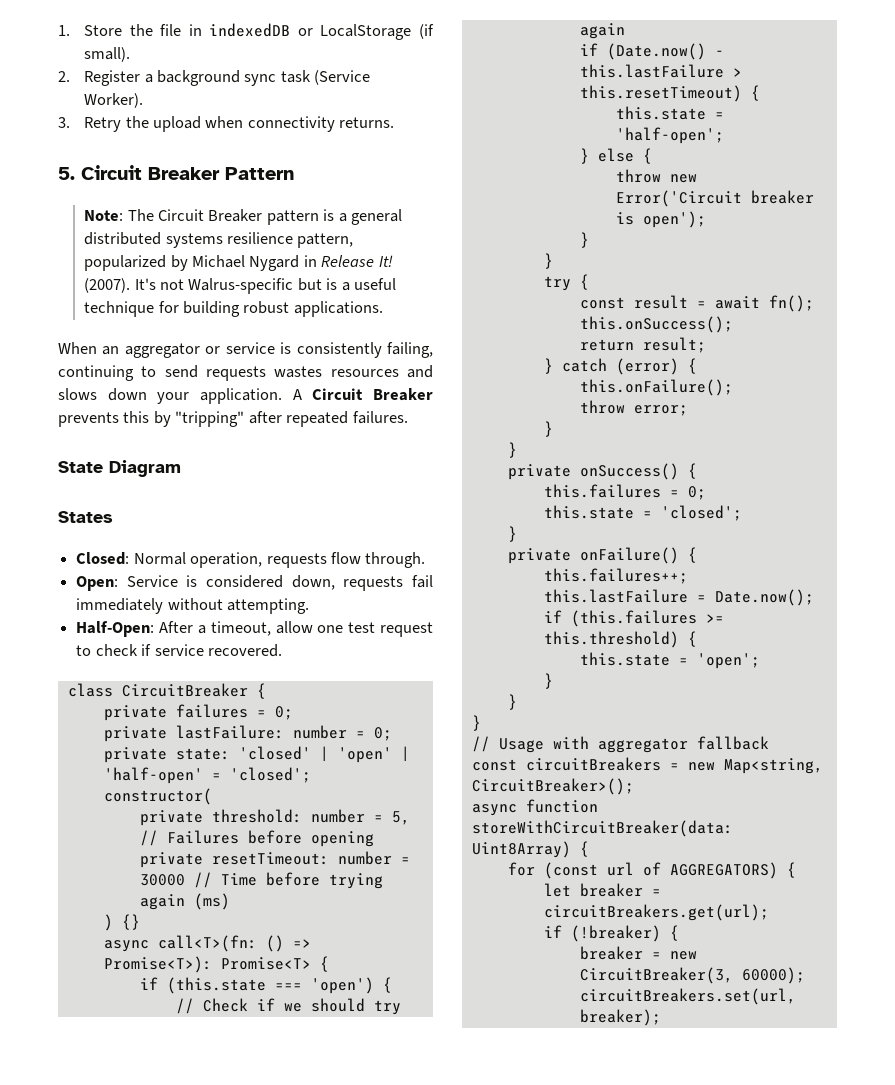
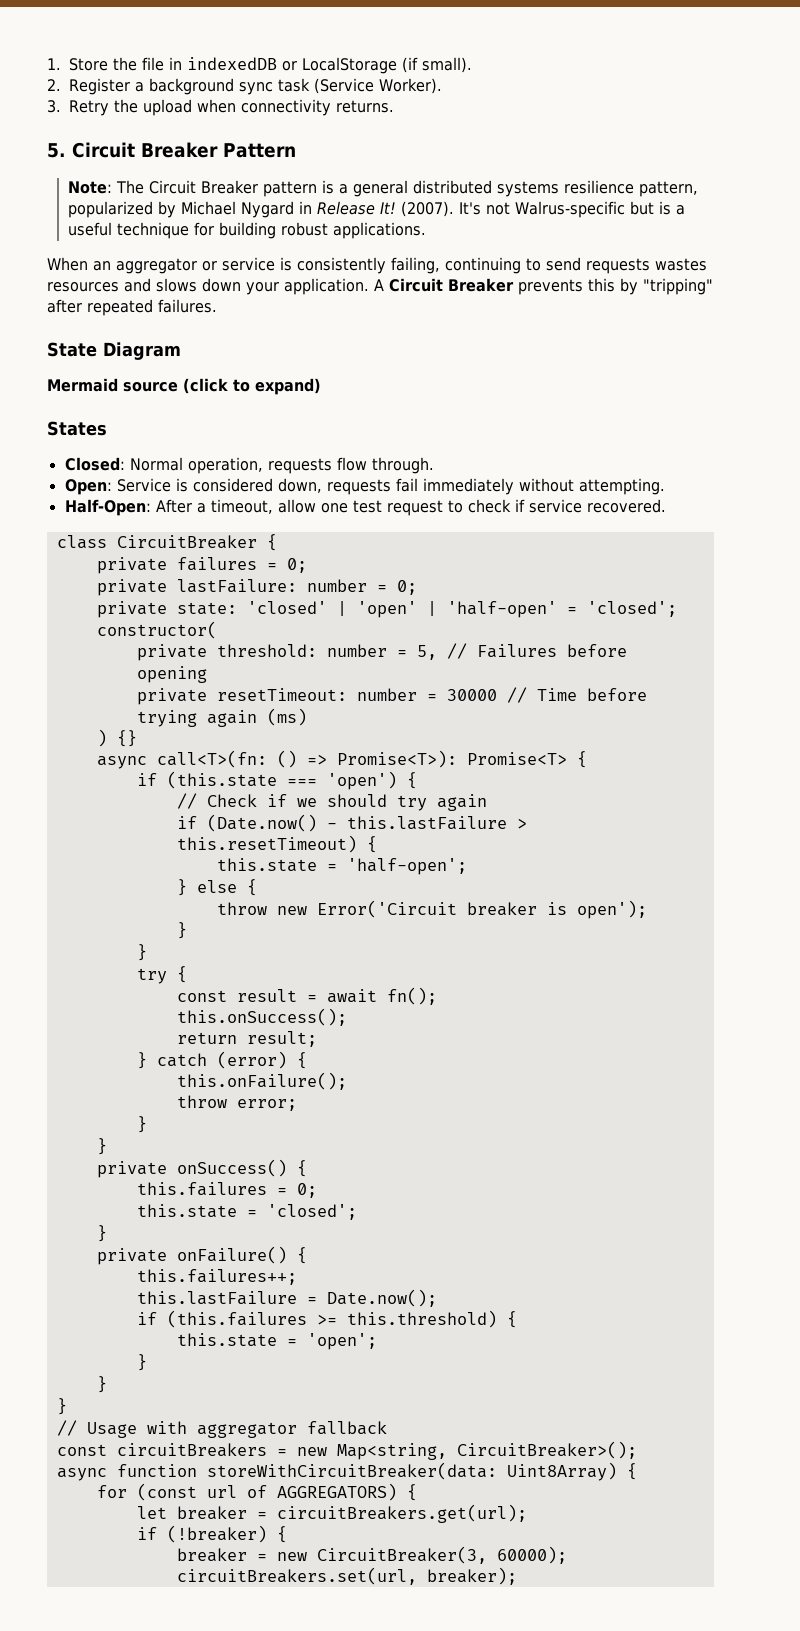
(181, 468) none -> [47,378,321,395] // Mermaid source (click to expand)

